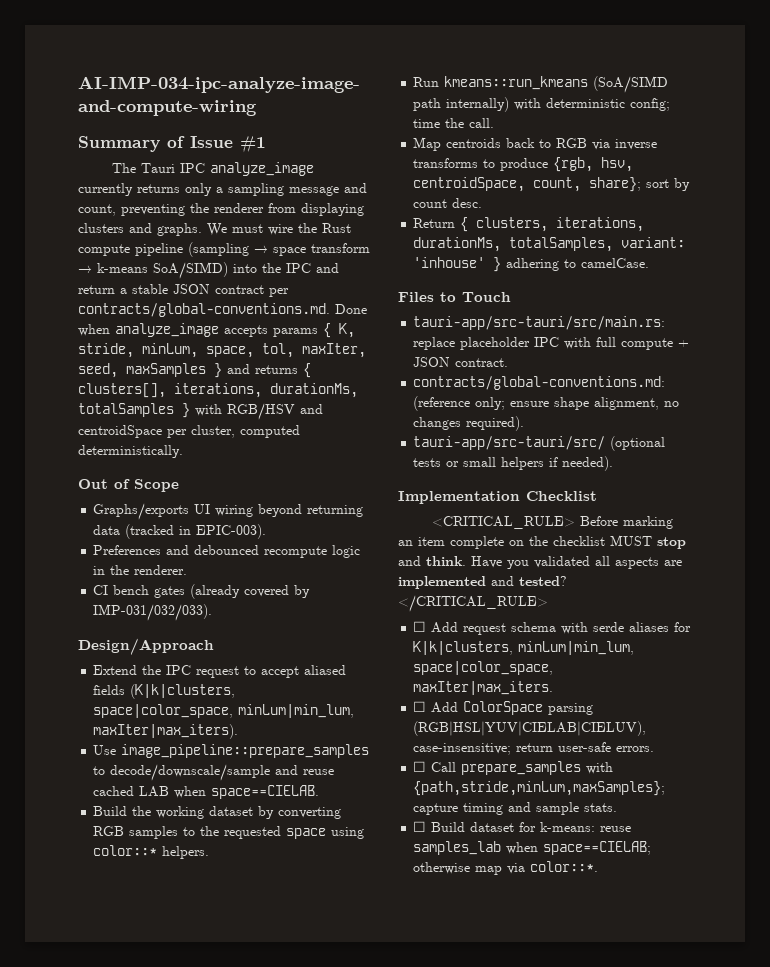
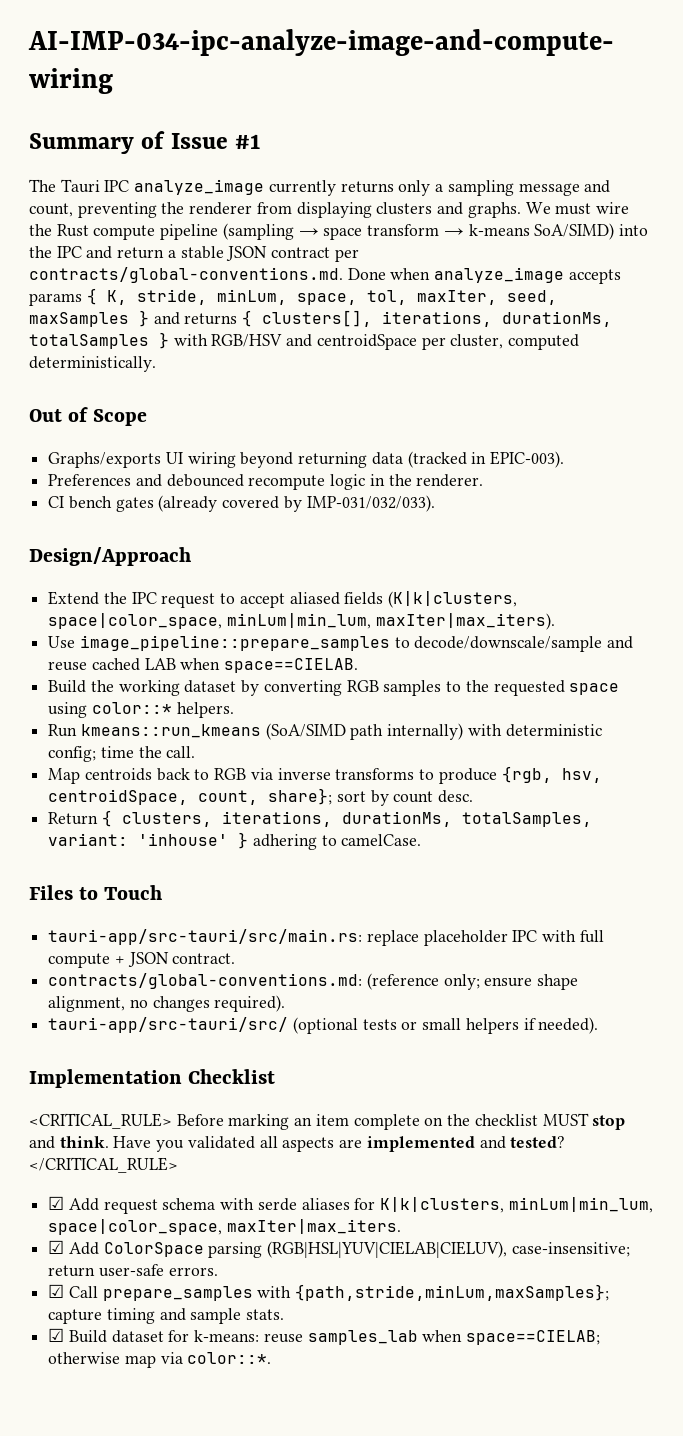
[413,621,427,632] ☐ -> [48,1196,65,1210] ☑
[413,701,427,712] ☐ -> [48,1240,65,1254] ☑
[413,761,427,772] ☐ -> [48,1284,65,1298] ☑
[413,821,427,832] ☐ -> [48,1328,65,1342] ☑

